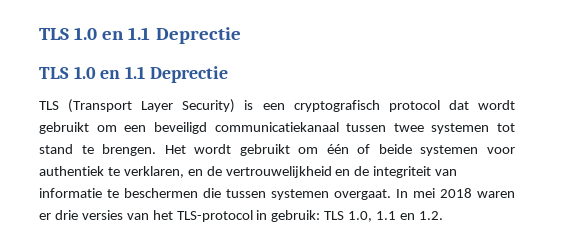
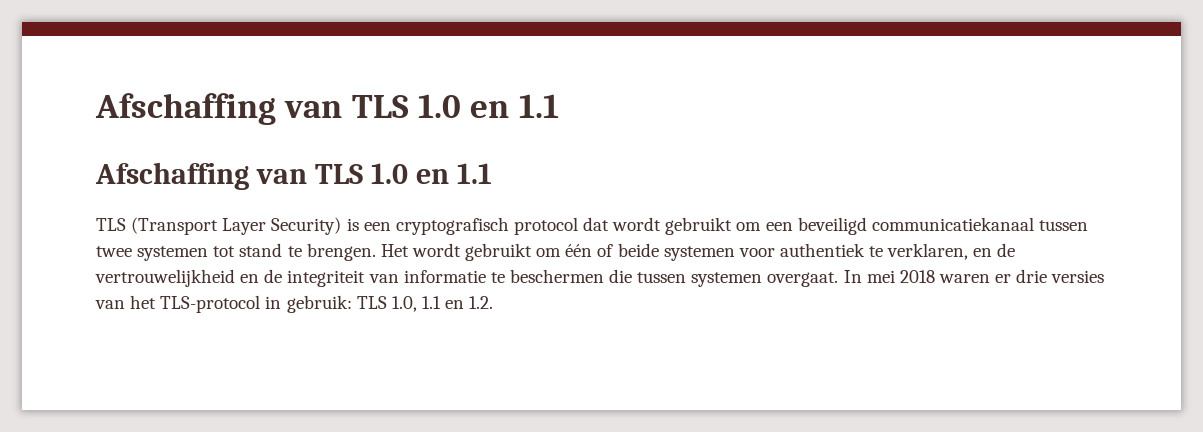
[39,27,241,44] [39,66,228,83] TLS 1.0 en 1.1 Deprectie // TLS 1.0 en 1.1 Deprectie -> [95,93,559,125] [95,162,492,190] Afschaffing van TLS 1.0 en 1.1 // Afschaffing van TLS 1.0 en 1.1

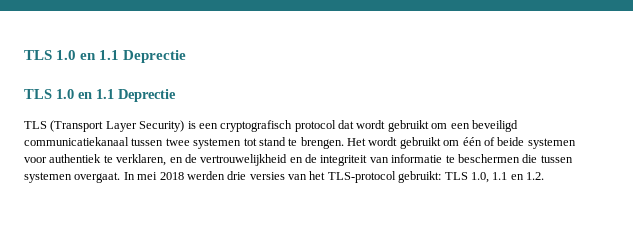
[95,93,559,125] [95,162,492,190] Afschaffing van TLS 1.0 en 1.1 // Afschaffing van TLS 1.0 en 1.1 -> [24,50,187,63] [24,89,176,102] TLS 1.0 en 1.1 Deprectie // TLS 1.0 en 1.1 Deprectie
[938,274,1012,283] waren er -> [186,171,225,180] werden
[265,295,352,313] in gebruik: -> [398,171,442,183] gebruikt:

